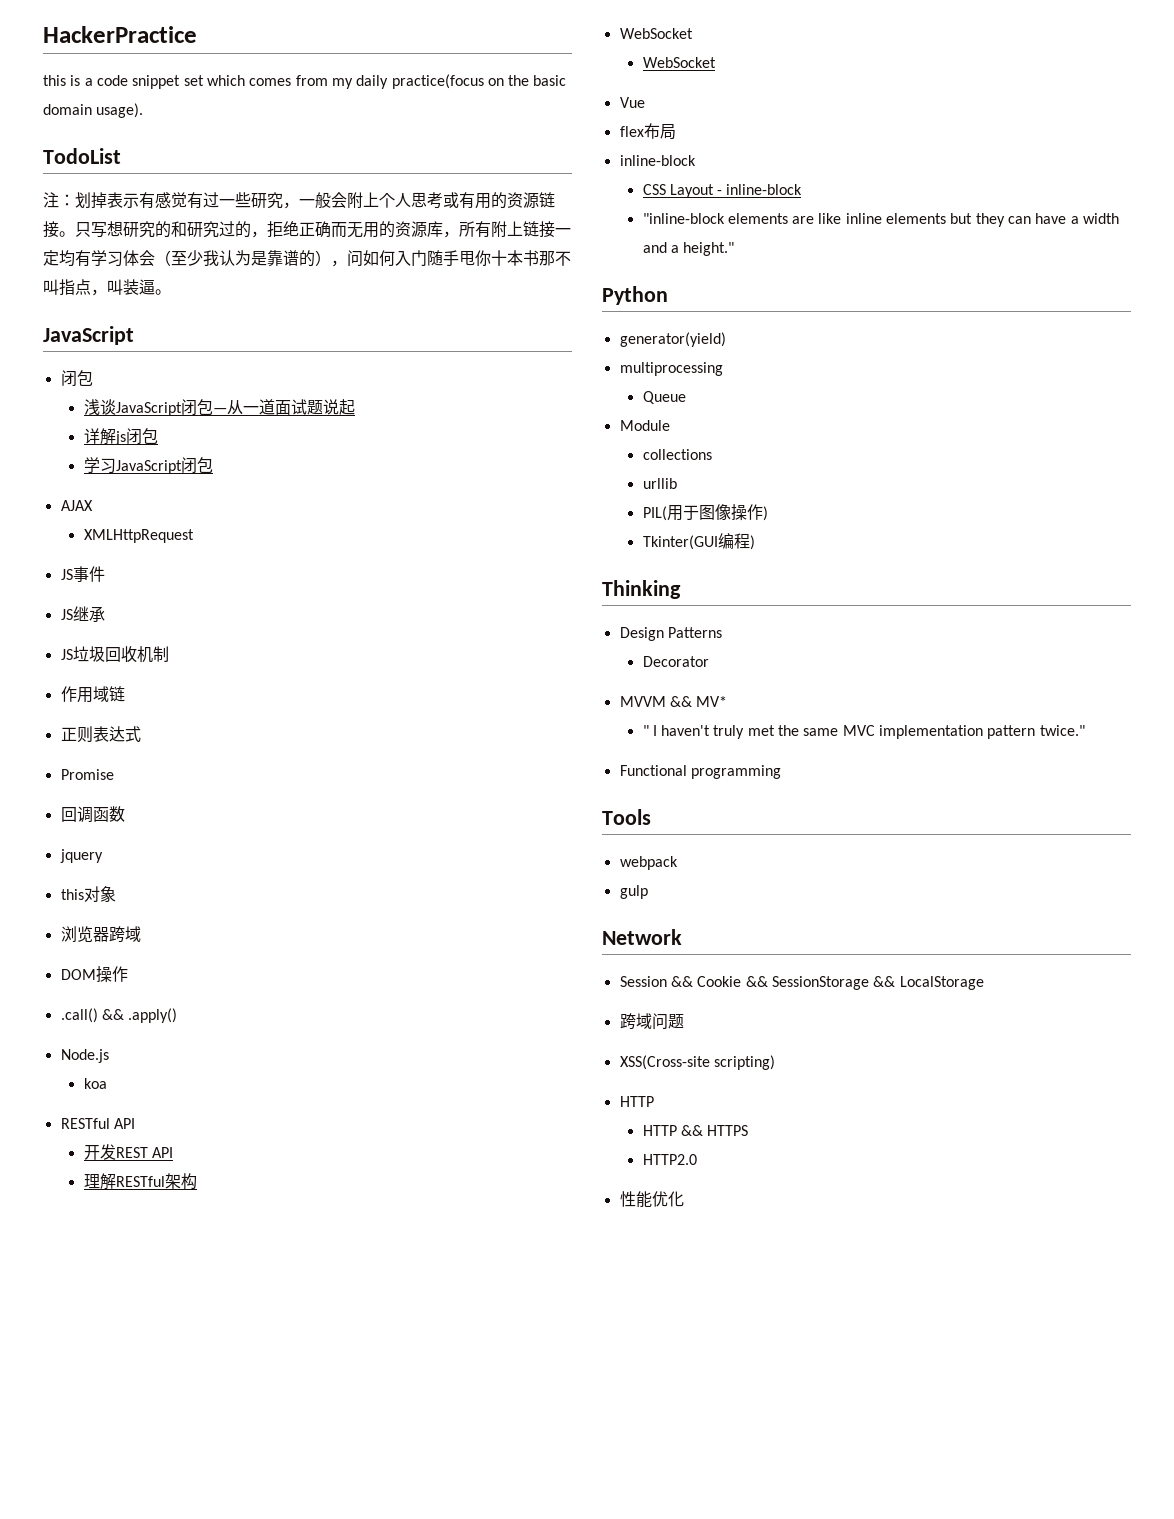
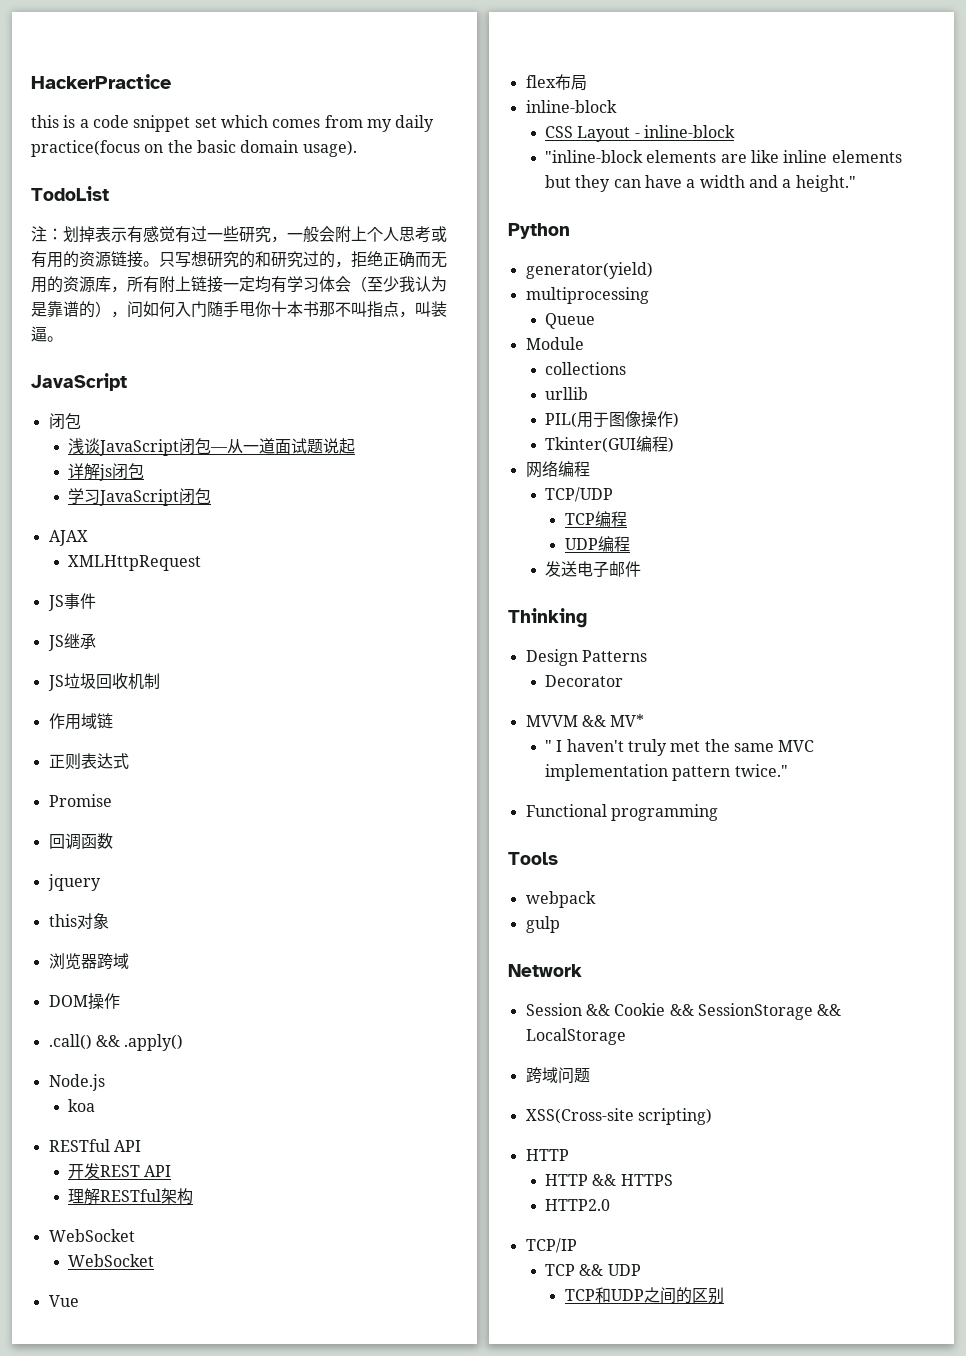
(755, 542) none -> [525,460,590,478] [545,487,614,502] [564,511,627,527] [564,536,630,552] [545,561,642,578] // 网络编程 // TCP/UDP // TCP编程 // UDP编程 // 发送电子邮件
[619,1191,684,1208] 性能优化 -> [525,1238,577,1253] [545,1264,641,1276] [564,1287,724,1304] TCP/IP // TCP && UDP // TCP和UDP之间的区别

